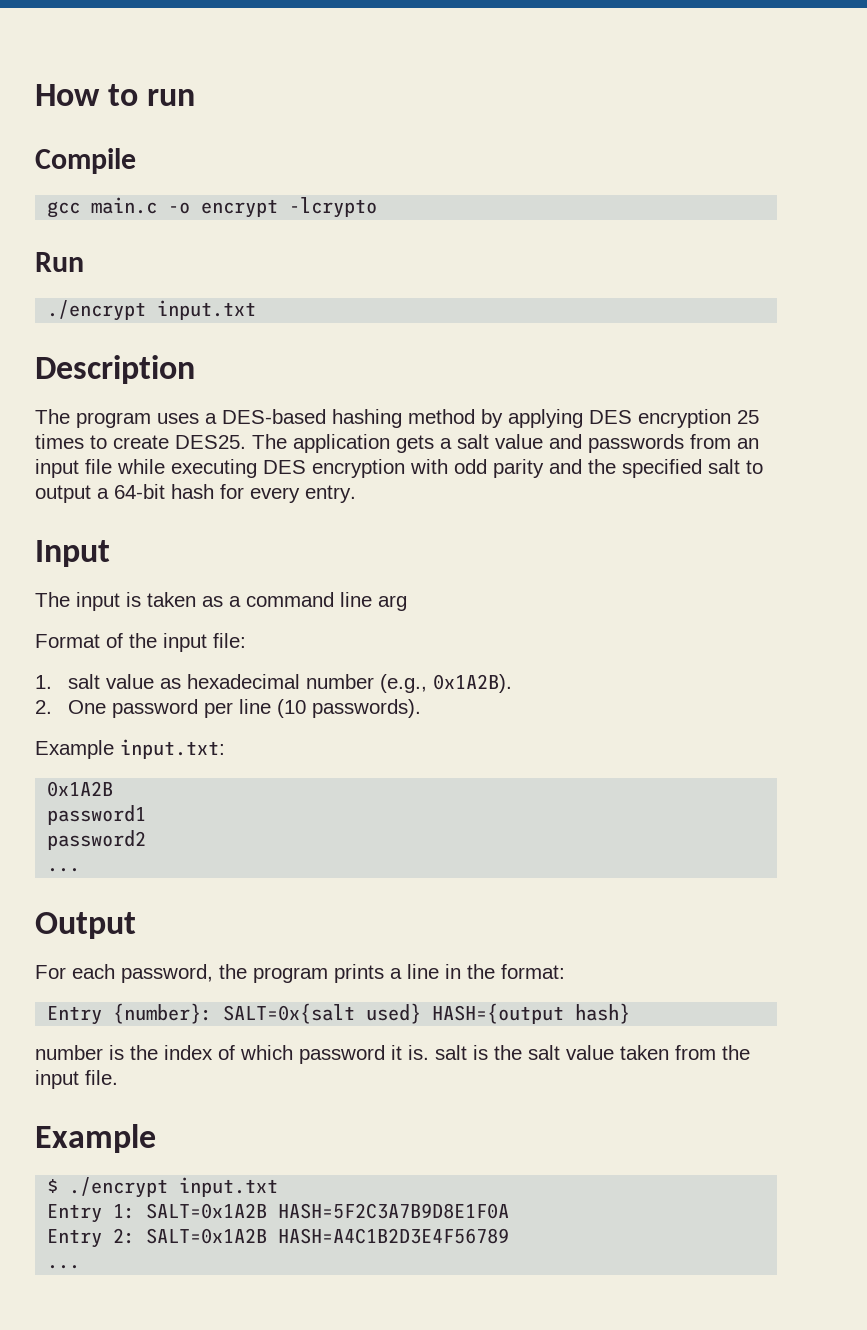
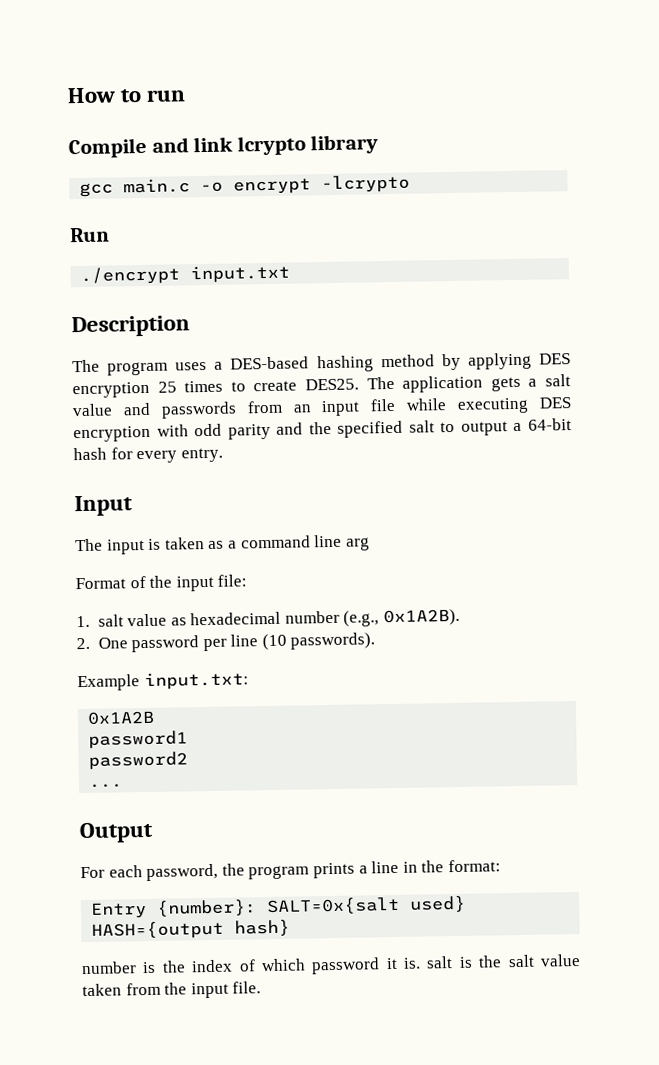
(136, 161) none -> [151,134,379,156] and link lcrypto library
[35,1124,156,1153] [47,1177,279,1198] [47,1203,510,1223] [47,1228,510,1248] [47,1265,81,1269] // Example // $ ./encrypt input.txt // Entry 1: SALT=0x1A2B HASH=5F2C3A7B9D8E1F0A // Entry 2: SALT=0x1A2B HASH=A4C1B2D3E4F56789 // ... -> (262, 987) none

